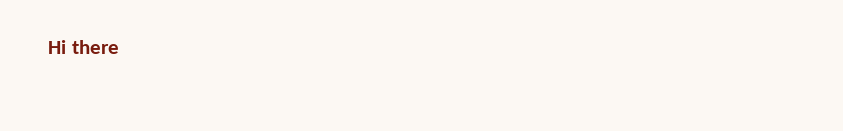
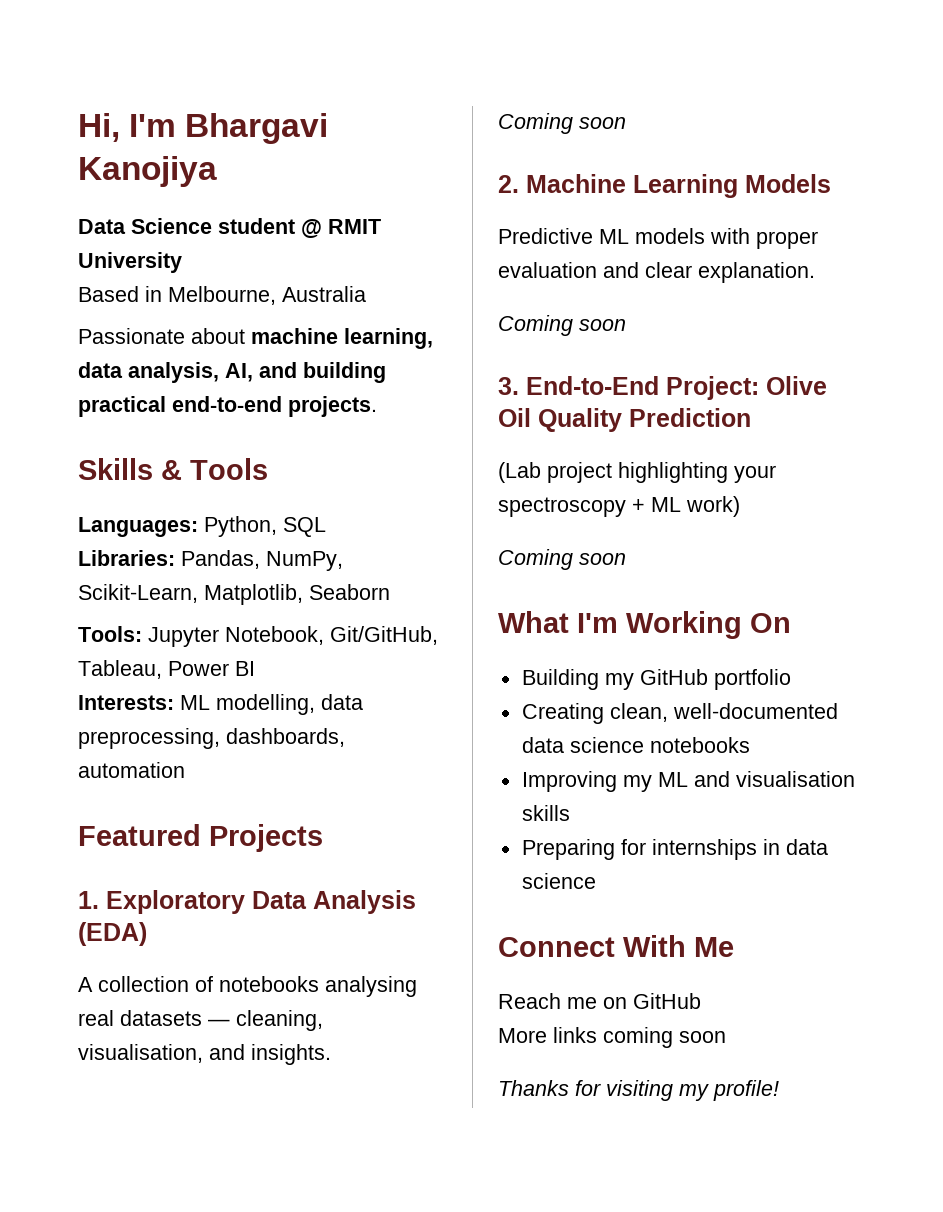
[48,40,119,54] Hi there -> [78,113,329,144] [78,156,217,187] [78,218,381,238] [78,252,182,273] [78,286,366,305] [78,328,433,349] [78,362,386,383] [78,396,377,417] [78,458,268,480] [78,516,326,537] [78,550,343,571] [78,584,390,605] [78,626,438,647] [78,660,255,679] [78,694,363,715] [78,728,345,749] [78,762,185,778] [78,824,323,852] [78,890,416,914] [78,922,147,946] [78,976,417,997] [78,1010,323,1031] [78,1044,331,1065] [498,113,626,134] [498,174,831,198] [498,228,818,249] [498,262,815,283] [498,315,626,336] [498,376,827,400] [498,408,751,432] [498,462,776,483] [498,496,740,517] [498,549,626,570] [498,611,791,639] [521,669,791,690] [521,703,838,724] [521,737,750,753] [521,771,855,792] [521,805,570,821] [521,839,828,860] [521,873,596,889] [498,935,734,957] [498,993,701,1009] [498,1027,726,1048] [498,1080,779,1101] Hi, I'm Bhargavi Kanojiya // Data Science student @ RMIT University // Based in Melbourne, Australia // Passionate about machine learning, data analysis, AI, and building practical end-to-end projects. // Skills & Tools // Languages: Python, SQL // Libraries: Pandas, NumPy, Scikit-Learn, Matplotlib, Seaborn // Tools: Jupyter Notebook, Git/GitHub, Tableau, Power BI // Interests: ML modelling, data preprocessing, dashboards, automation // Featured Projects // 1. Exploratory Data Analysis (EDA) // A collection of notebooks analysing real datasets — cleaning, visualisation, and insights. // Coming soon // 2. Machine Learning Models // Predictive ML models with proper evaluation and clear explanation. // Coming soon // 3. End-to-End Project: Olive Oil Quality Prediction // (Lab project highlighting your spectroscopy + ML work) // Coming soon // What I'm Working On // Building my GitHub portfolio // Creating clean, well-documented data science notebooks // Improving my ML and visualisation skills // Preparing for internships in data science // Connect With Me // Reach me on GitHub // More links coming soon // Thanks for visiting my profile!

